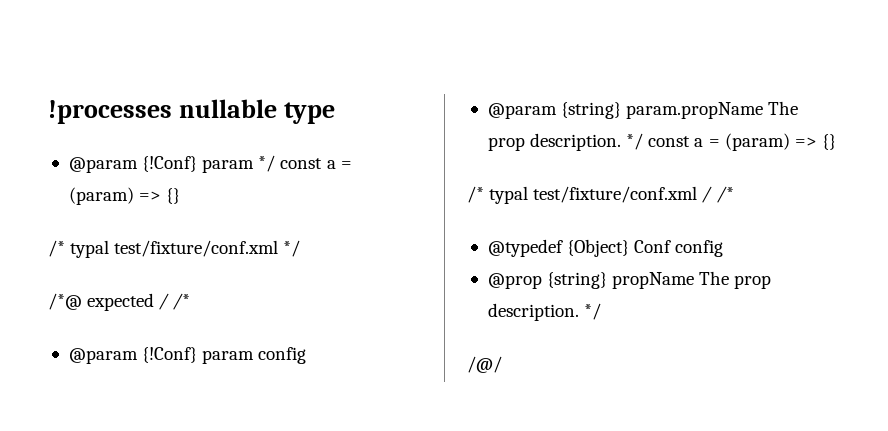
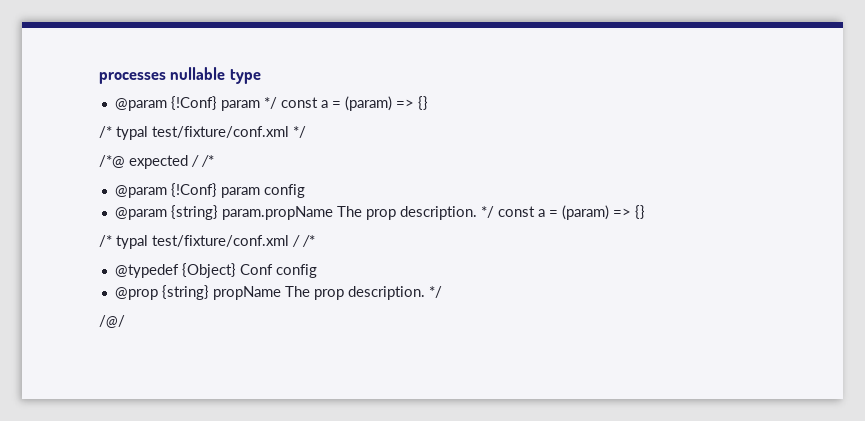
[48,100,172,124] !processes -> [99,72,166,84] processes

